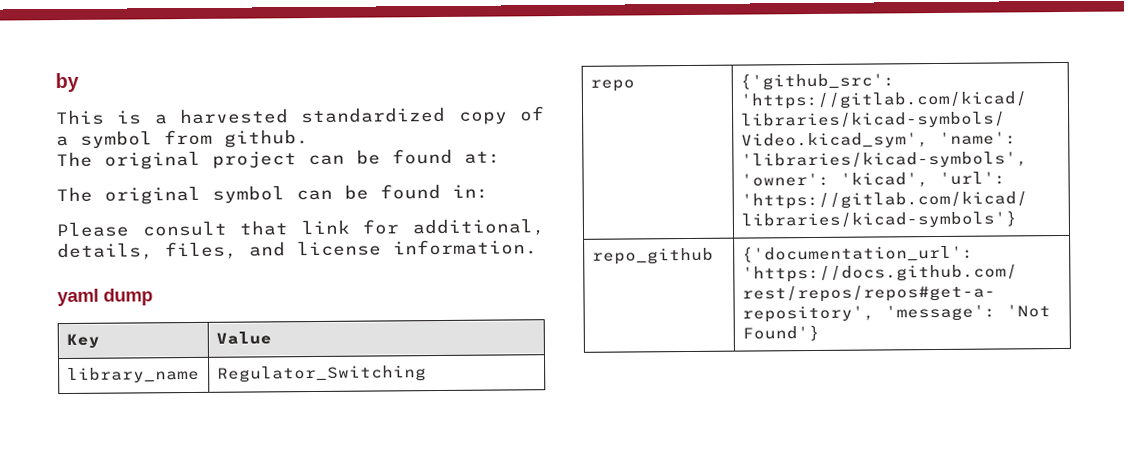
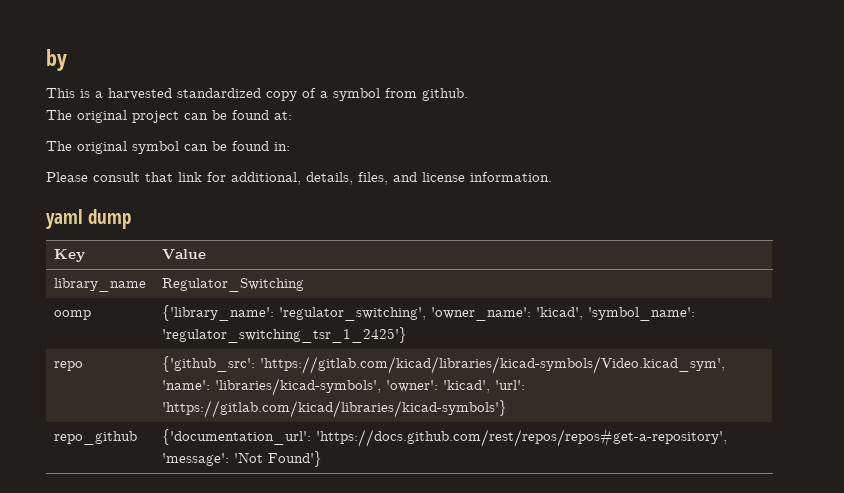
(427, 374) none -> [53,310,91,320] [161,305,695,321] [161,327,407,343] // oomp | {'library_name': 'regulator_switching', 'owner_name': 'kicad', 'symbol_name': 'regulator_switching_tsr_1_2425'}

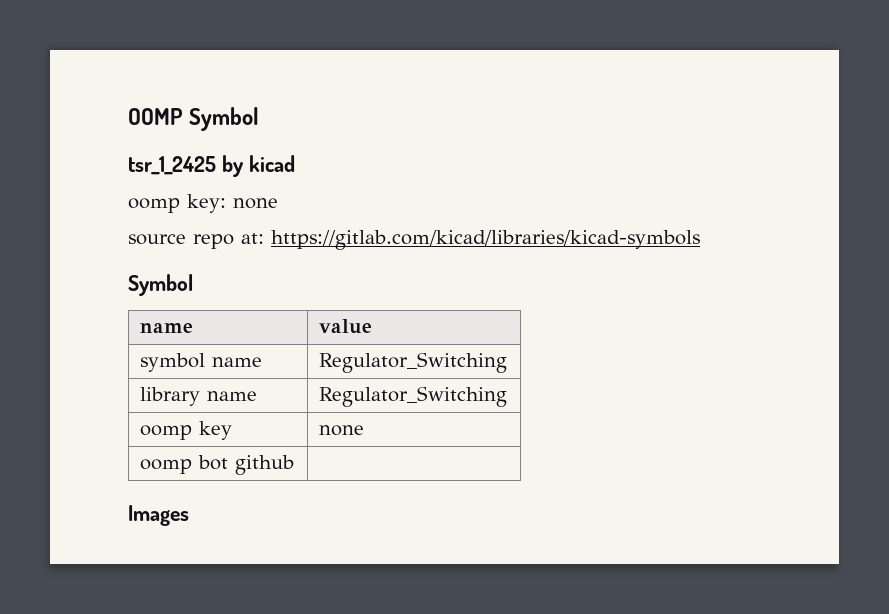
[46,49,67,71] [46,88,468,101] [46,110,292,123] [46,141,290,154] [46,172,552,185] [46,209,132,229] [53,249,85,262] [161,249,206,260] [53,278,146,292] [161,278,304,292] [53,310,91,320] [161,305,695,321] [161,327,407,343] [53,361,83,371] [161,356,725,374] [161,378,525,396] [161,400,507,418] [53,431,137,445] [161,428,727,447] [161,451,322,467] by // This is a harvested standardized copy of a symbol from github. // The original project can be found at: // The original symbol can be found in: // Please consult that link for additional, details, files, and license information. // yaml dump // Key | Value // library_name | Regulator_Switching // oomp | {'library_name': 'regulator_switching', 'owner_name': 'kicad', 'symbol_name': 'regulator_switching_tsr_1_2425'} // repo | {'github_src': 'https://gitlab.com/kicad/libraries/kicad-symbols/Video.kicad_sym', 'name': 'libraries/kicad-symbols', 'owner': 'kicad', 'url': 'https://gitlab.com/kicad/libraries/kicad-symbols'} // repo_github | {'documentation_url': 'https://docs.github.com/rest/repos/repos#get-a-repository', 'message': 'Not Found'} -> [128,107,260,131] [128,155,295,177] [128,194,278,213] [128,230,700,250] [128,274,193,296] [140,323,194,333] [319,319,373,334] [140,353,263,372] [319,352,508,373] [140,387,258,406] [319,386,508,407] [140,421,233,440] [319,425,365,436] [140,455,295,475] [128,505,189,526] OOMP Symbol // tsr_1_2425 by kicad // oomp key: none // source repo at: https://gitlab.com/kicad/libraries/kicad-symbols // Symbol // name | value // symbol name | Regulator_Switching // library name | Regulator_Switching // oomp key | none // oomp bot github | // Images

